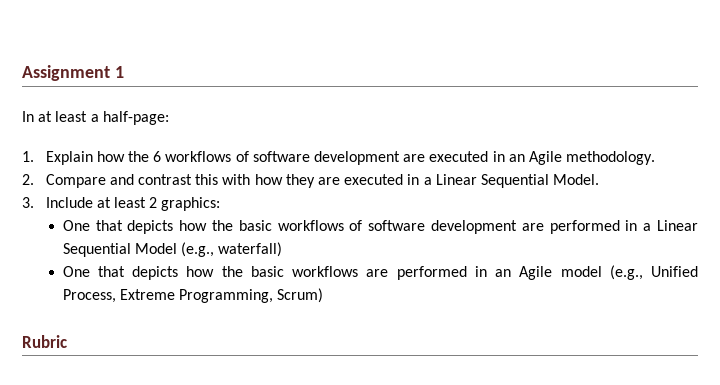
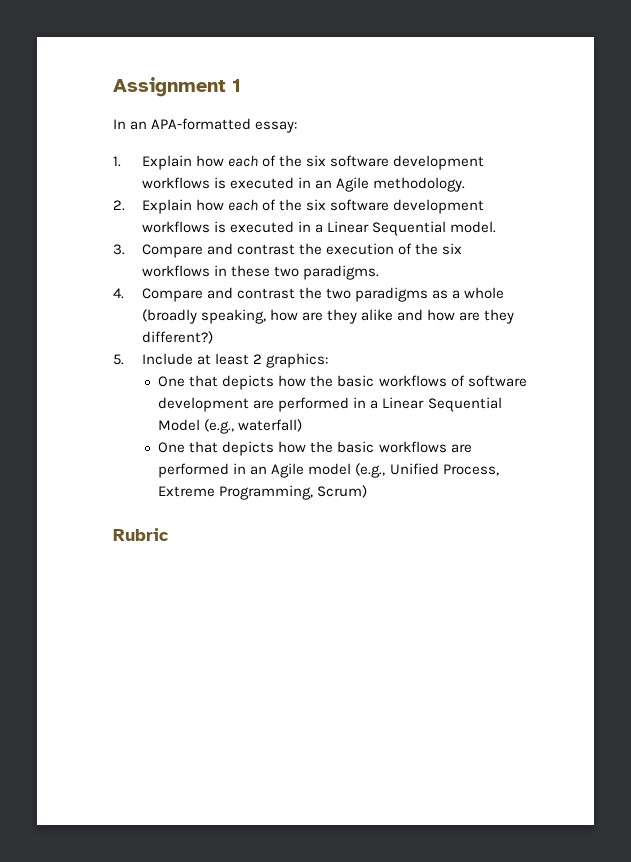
[38,111,169,125] at least a half-page: -> [130,118,298,133] an APA-formatted essay:
[128,151,426,165] the 6 workflows of software development are -> [227,155,485,170] [141,177,226,189] each of the six software development workflows is
[45,174,340,188] Compare and contrast this with how they are -> [141,199,485,214] [141,221,226,233] Explain how each of the six software development workflows is
[553,174,600,185] [22,197,34,208] Model. // 3. -> [450,221,497,233] [113,243,463,258] [141,265,379,280] [113,287,505,302] [141,309,515,324] [141,331,213,344] [113,354,124,365] model. // 3. Compare and contrast the execution of the six workflows in these two paradigms. // 4. Compare and contrast the two paradigms as a whole (broadly speaking, how are they alike and how are they different?) // 5.

